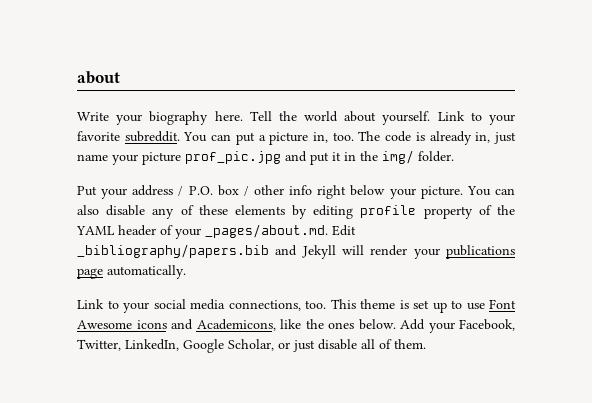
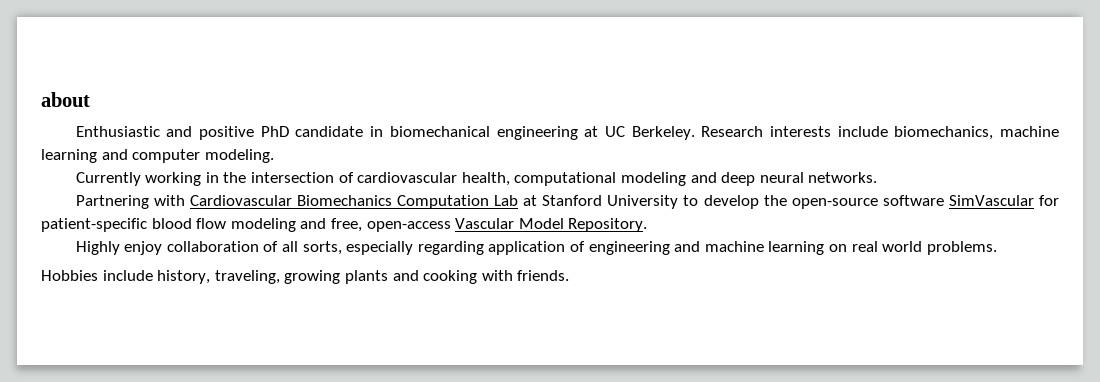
[77,111,515,125] [77,131,517,145] [77,150,454,165] [77,185,515,199] [77,205,515,219] [76,224,356,239] [77,244,515,259] [77,265,186,279] [77,299,516,313] [77,319,515,333] [77,339,426,353] Write your biography here. Tell the world about yourself. Link to your favorite subreddit. You can put a picture in, too. The code is already in, just name your picture prof_pic.jpg and put it in the img/ folder. // Put your address / P.O. box / other info right below your picture. You can also disable any of these elements by editing profile property of the YAML header of your _pages/about.md. Edit _bibliography/papers.bib and Jekyll will render your publications page automatically. // Link to your social media connections, too. This theme is set up to use Font Awesome icons and Academicons, like the ones below. Add your Facebook, Twitter, LinkedIn, Google Scholar, or just disable all of them. -> [75,126,1059,140] [41,149,274,163] [75,172,878,186] [75,195,1060,209] [41,218,648,232] [75,241,997,255] [41,270,570,284] Enthusiastic and positive PhD candidate in biomechanical engineering at UC Berkeley. Research interests include biomechanics, machine learning and computer modeling. // Currently working in the intersection of cardiovascular health, computational modeling and deep neural networks. // Partnering with Cardiovascular Biomechanics Computation Lab at Stanford University to develop the open-source software SimVascular for patient-specific blood flow modeling and free, open-access Vascular Model Repository. // Highly enjoy collaboration of all sorts, especially regarding application of engineering and machine learning on real world problems. // Hobbies include history, traveling, growing plants and cooking with friends.

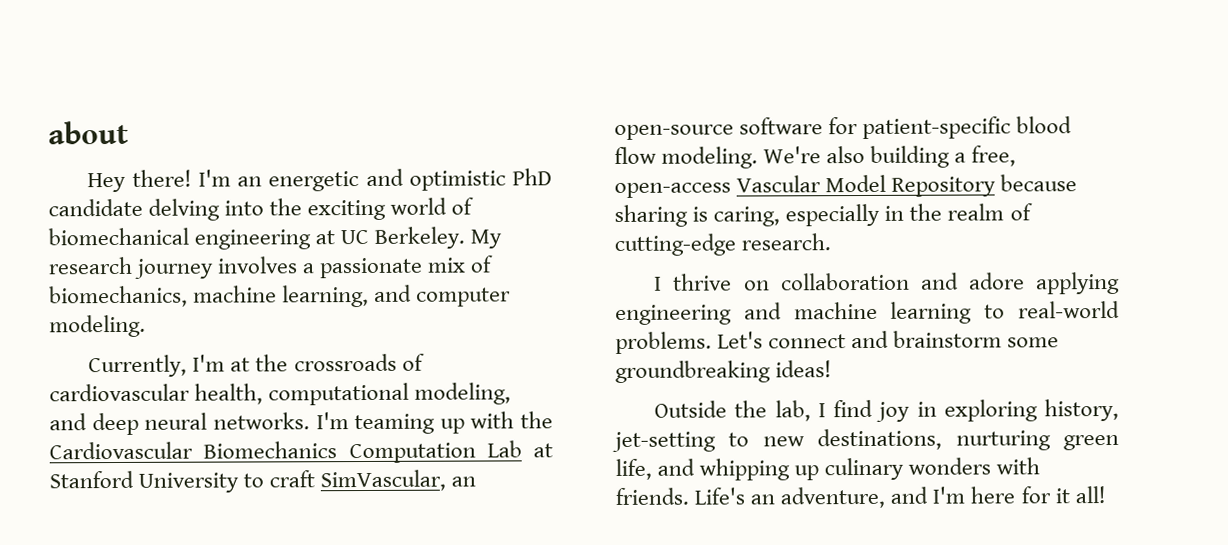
[75,126,384,140] Enthusiastic and positive PhD candidate in -> [87,168,552,193] [48,197,475,221] Hey there! I'm an energetic and optimistic PhD candidate delving into the exciting world of
[701,126,888,137] Research interests include -> [470,229,503,249] [48,255,494,279] My research journey involves a passionate mix of
[41,149,97,163] learning -> [282,284,370,308] learning,
[75,172,335,186] Currently working in the intersection -> [88,353,397,378] Currently, I'm at the crossroads
[620,172,686,186] modeling -> [414,382,512,405] modeling,
[75,195,185,209] // Partnering with -> [315,411,553,435] I'm teaming up with the
[703,195,787,209] develop the -> [269,469,477,492] craft SimVascular, an
[948,195,1034,206] SimVascular -> (824, 126) none
[230,218,648,232] [75,241,997,255] [41,270,570,284] modeling and free, open-access Vascular Model Repository. // Highly enjoy collaboration of all sorts, especially regarding application of engineering and machine learning on real world problems. // Hobbies include history, traveling, growing plants and cooking with friends. -> [661,145,1017,169] [614,174,1078,198] [614,203,1033,227] [614,233,832,256] [654,271,1120,295] [615,300,1120,325] [615,330,1060,354] [615,360,833,383] [654,398,1119,422] [612,428,1119,453] [615,457,1041,481] [615,486,1106,509] modeling. We're also building a free, open-access Vascular Model Repository because sharing is caring, especially in the realm of cutting-edge research. // I thrive on collaboration and adore applying engineering and machine learning to real-world problems. Let's connect and brainstorm some groundbreaking ideas! // Outside the lab, I find joy in exploring history, jet-setting to new destinations, nurturing green life, and whipping up culinary wonders with friends. Life's an adventure, and I'm here for it all!

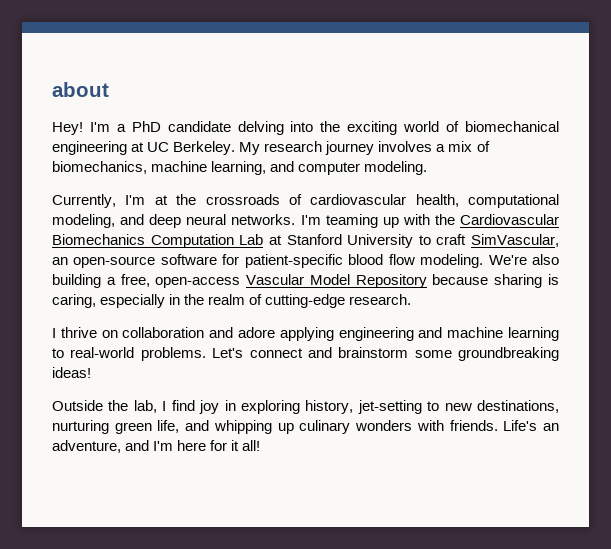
[87,168,506,193] Hey there! I'm an energetic and optimistic -> [52,122,126,135] Hey! I'm a
[319,257,424,279] passionate -> (446, 148) none

